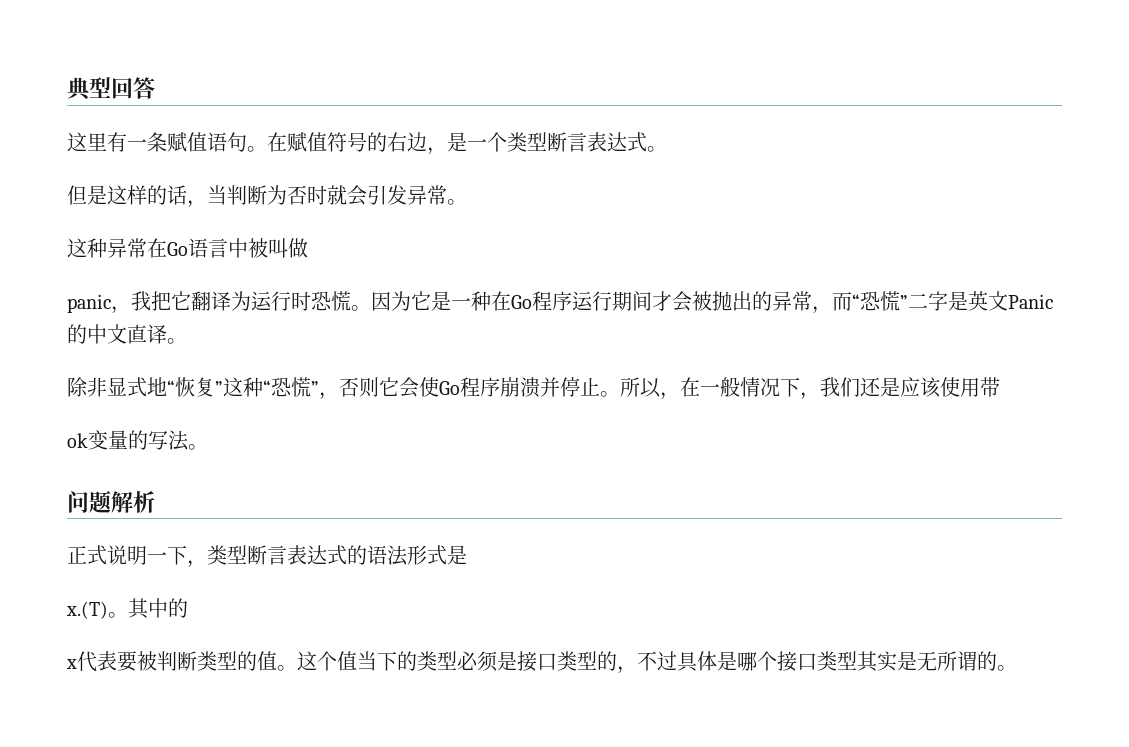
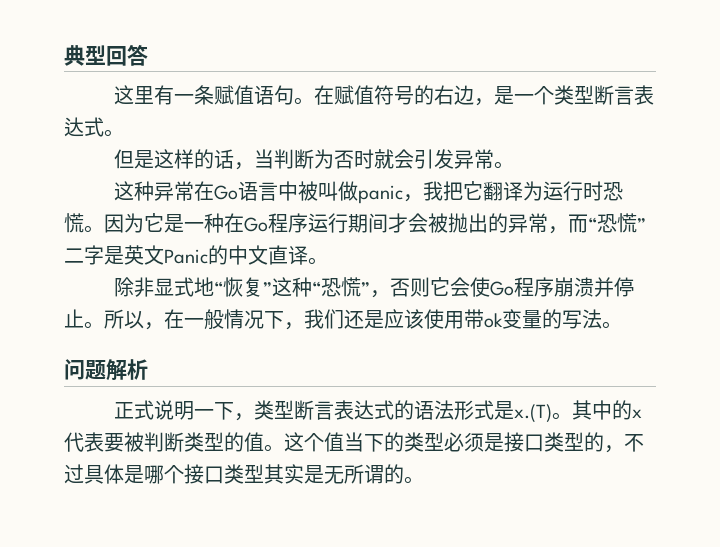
(308, 248) // -> (358, 191) none
(1000, 387) // -> (484, 319) none
(467, 555) // -> (514, 410) none
(188, 608) // -> (632, 410) none

